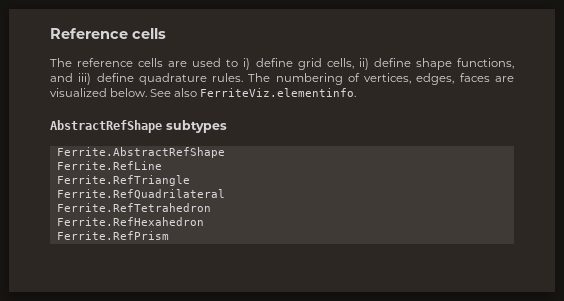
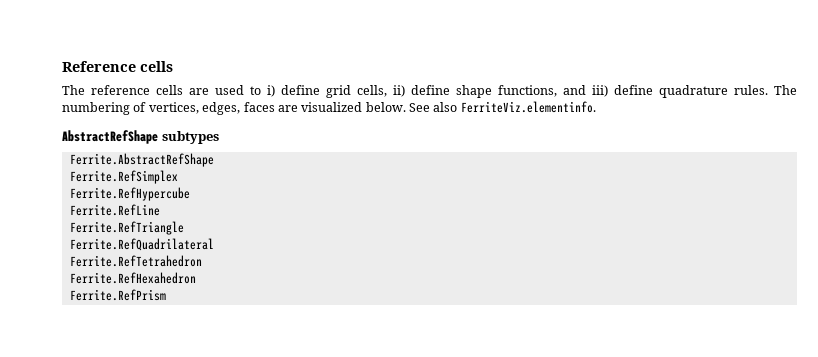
(225, 152) none -> [69,170,178,184] [69,187,190,201] // Ferrite.RefSimplex // Ferrite.RefHypercube

